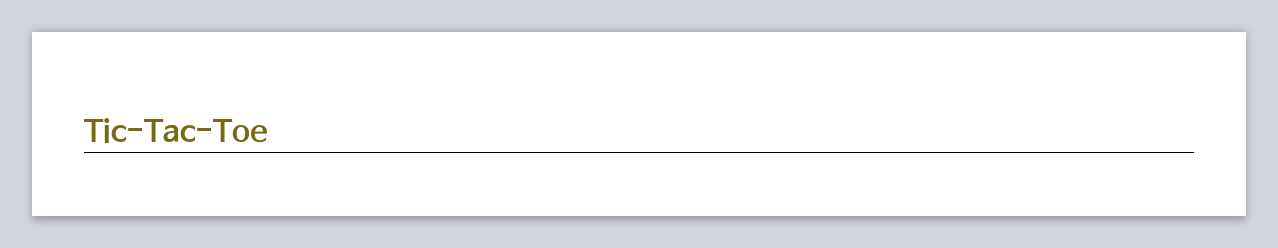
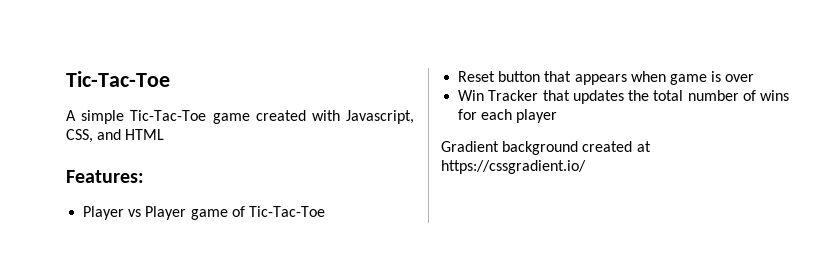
[84,118,267,143] Tic-Tac-Toe -> [66,71,170,87] [66,110,414,124] [66,129,165,143] [66,170,144,183] [83,206,325,220] [458,71,755,85] [458,90,789,104] [458,109,558,123] [441,141,651,155] [441,160,586,174] Tic-Tac-Toe // A simple Tic-Tac-Toe game created with Javascript, CSS, and HTML // Features: // Player vs Player game of Tic-Tac-Toe // Reset button that appears when game is over // Win Tracker that updates the total number of wins for each player // Gradient background created at https://cssgradient.io/

